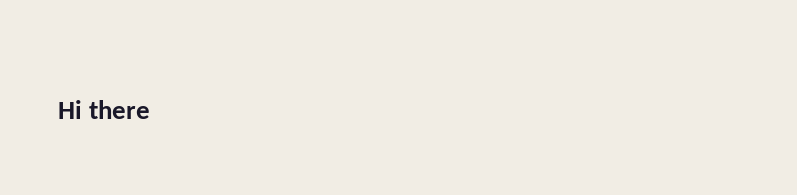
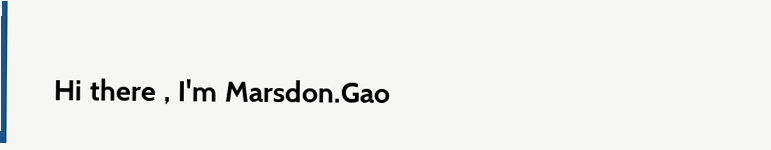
(151, 109) none -> [162,79,391,105] , I'm Marsdon.Gao

